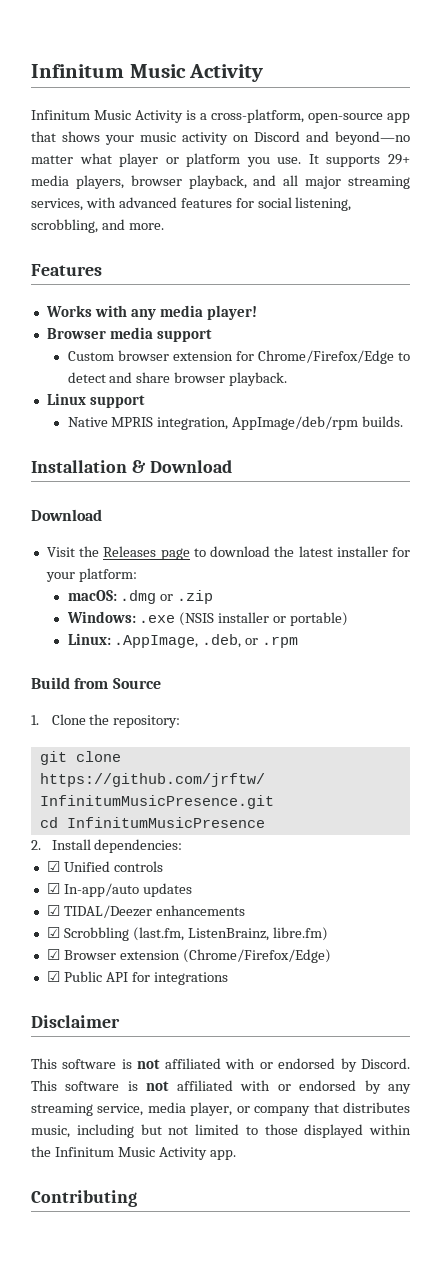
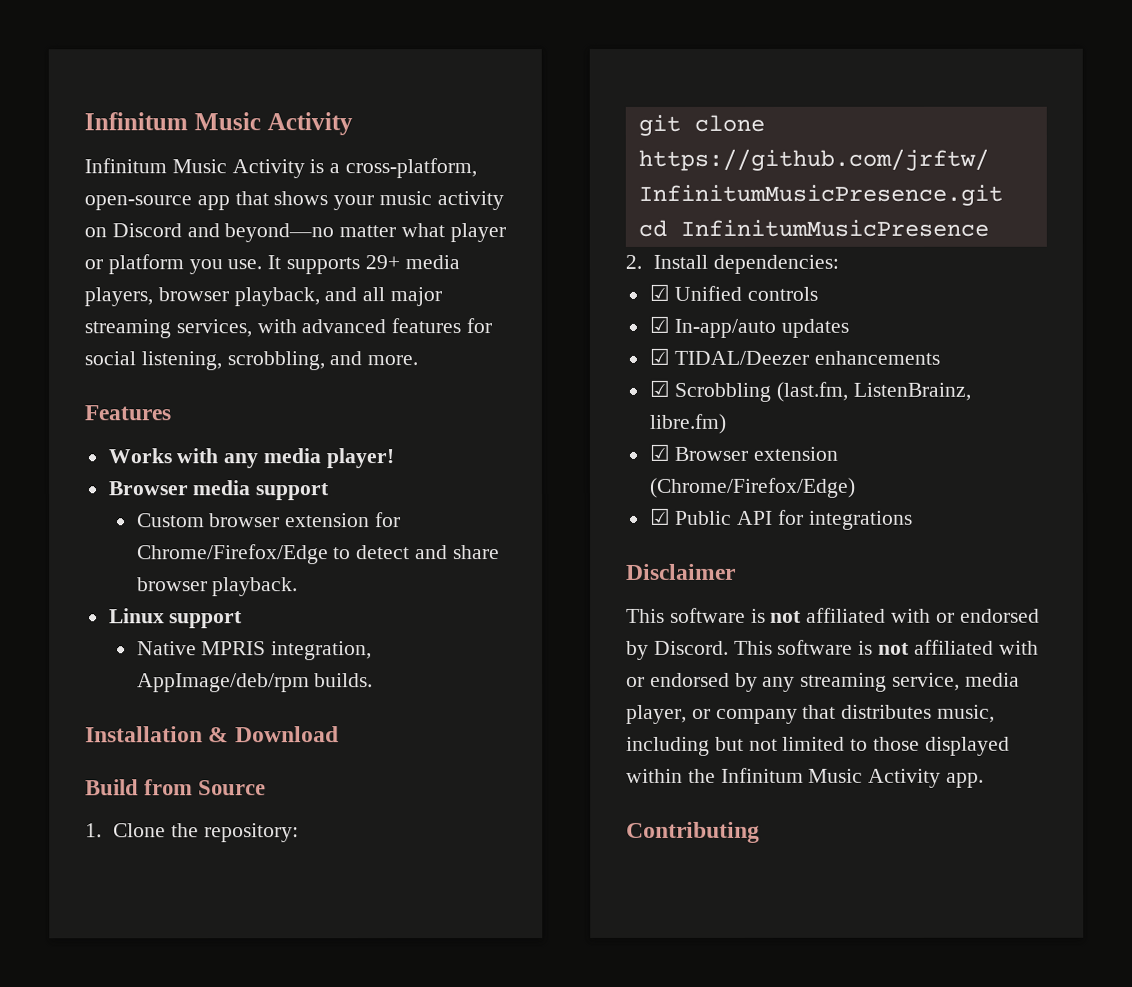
[31,509,102,521] [46,546,410,560] [45,568,137,582] [67,590,214,604] [66,611,349,626] [67,633,299,648] // Download // Visit the Releases page to download the latest installer for your platform: // macOS: .dmg or .zip // Windows: .exe (NSIS installer or portable) // Linux: .AppImage, .deb, or .rpm -> (339, 734) none

